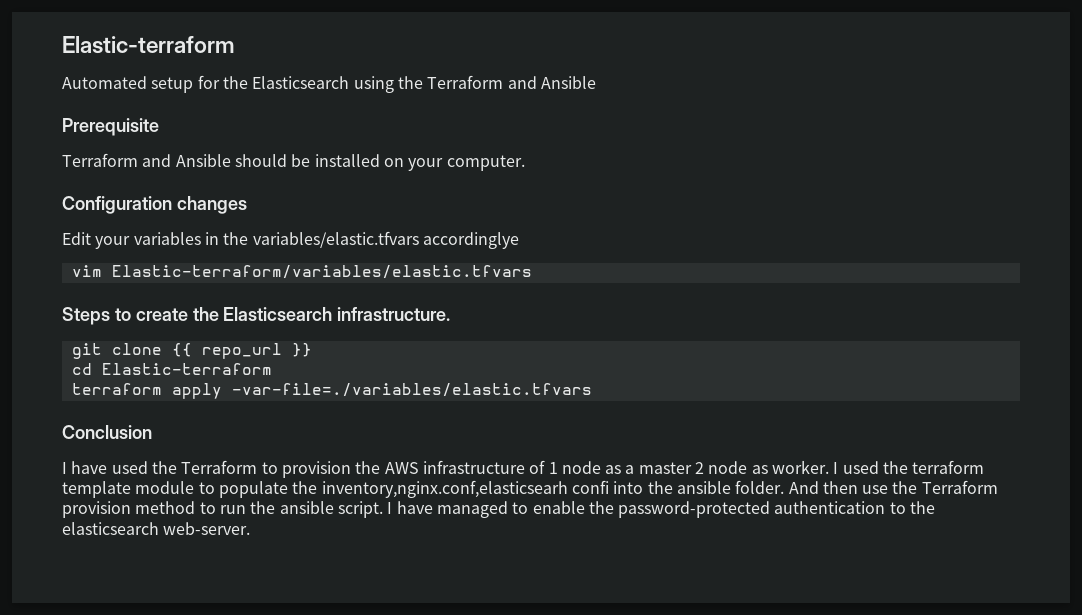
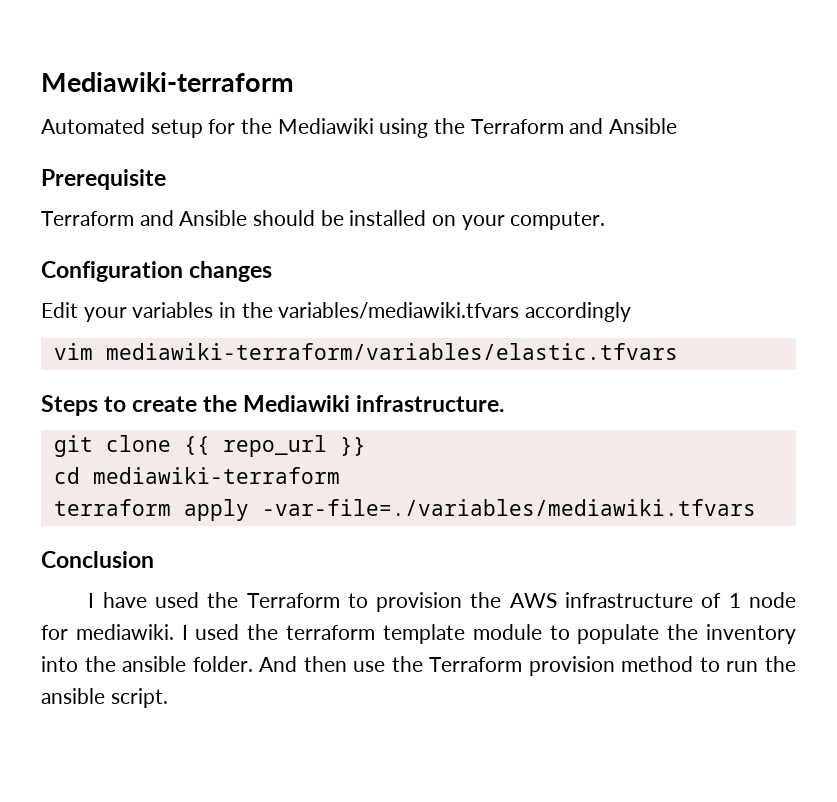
[62,36,235,54] Elastic-terraform -> [41,72,294,92] Mediawiki-terraform
[252,76,350,89] Elasticsearch -> [277,118,374,134] Mediawiki
[252,231,519,249] variables/elastic.tfvars accordinglye -> [278,302,632,322] variables/mediawiki.tfvars accordingly
[111,265,532,279] Elastic-terraform/variables/elastic.tfvars -> [105,343,678,360] mediawiki-terraform/variables/elastic.tfvars
[223,307,333,321] Elasticsearch -> [243,395,351,412] Mediawiki
[101,363,272,375] Elastic-terraform -> [92,467,340,484] mediawiki-terraform
[231,383,592,397] -var-file=./variables/elastic.tfvars -> [261,499,756,516] -var-file=./variables/mediawiki.tfvars
[605,460,830,474] as a master 2 node as worker. -> [41,624,174,640] for mediawiki.
[321,480,609,498] inventory,nginx.conf,elasticsearh confi -> [706,624,797,644] inventory
[387,501,936,518] [62,522,251,535] I have managed to enable the password-protected authentication to the elasticsearch web-server. -> (168, 698) none

